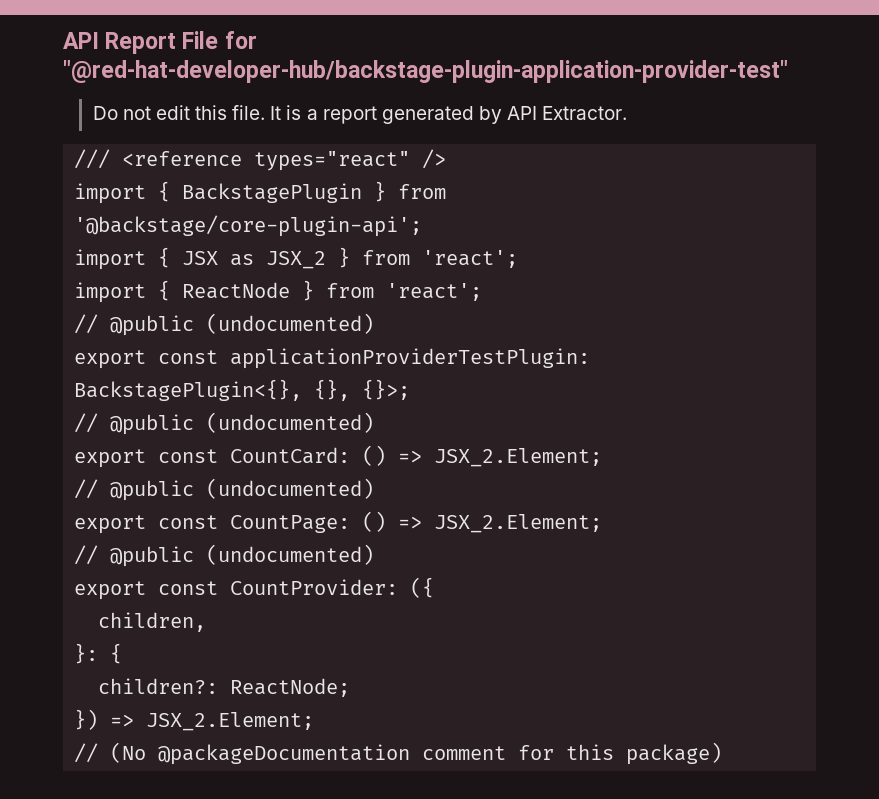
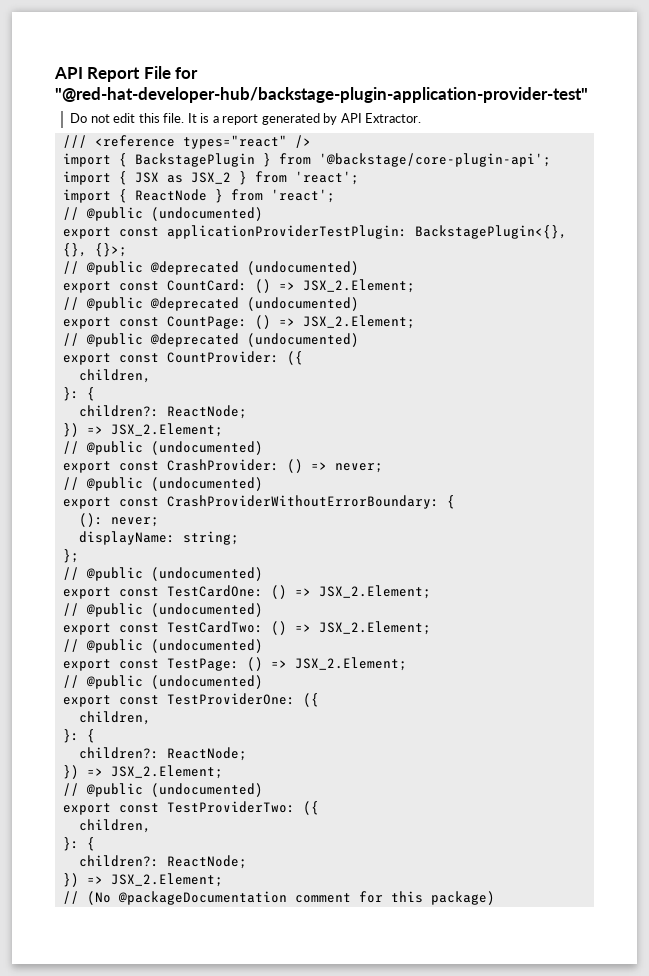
(195, 424) none -> [149,261,239,275] @deprecated
(195, 490) none -> [149,297,239,311] @deprecated
(195, 556) none -> [149,333,239,347] @deprecated
(315, 721) none -> [62,441,263,455] [62,459,383,473] [62,477,263,491] [62,495,455,509] [78,513,159,527] [78,531,239,545] [62,549,79,563] [62,567,263,581] [62,585,431,599] [62,603,263,617] [62,621,431,635] [62,639,263,653] [62,657,407,671] [62,675,263,689] [62,693,319,707] [78,711,151,725] [62,729,95,743] [78,747,247,761] [62,765,223,779] [62,783,263,797] [62,801,319,815] [78,819,151,833] [62,837,95,851] [78,855,247,869] [62,873,223,887] // // @public (undocumented) // export const CrashProvider: () => never; // // @public (undocumented) // export const CrashProviderWithoutErrorBoundary: { // (): never; // displayName: string; // }; // // @public (undocumented) // export const TestCardOne: () => JSX_2.Element; // // @public (undocumented) // export const TestCardTwo: () => JSX_2.Element; // // @public (undocumented) // export const TestPage: () => JSX_2.Element; // // @public (undocumented) // export const TestProviderOne: ({ // children, // }: { // children?: ReactNode; // }) => JSX_2.Element; // // @public (undocumented) // export const TestProviderTwo: ({ // children, // }: { // children?: ReactNode; // }) => JSX_2.Element;

